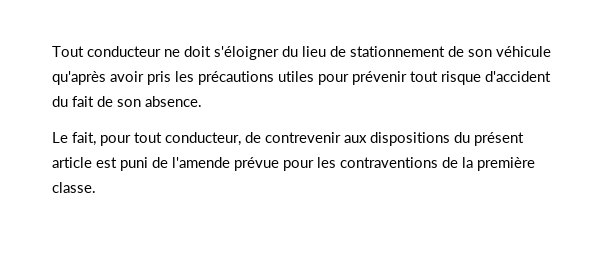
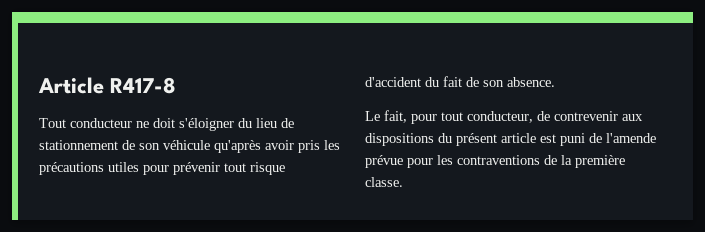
(52, 51) none -> [38,77,177,94] Article R417-8 //

